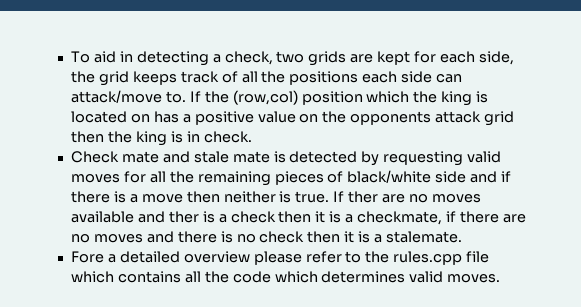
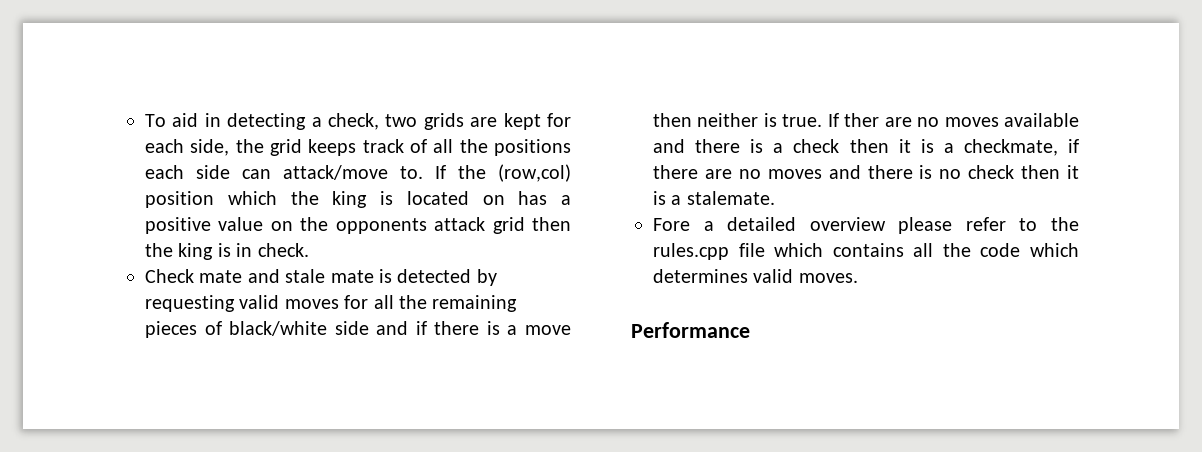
[168,211,199,223] ther -> [695,139,741,153] there
(501, 278) none -> [631,322,750,338] // Performance

